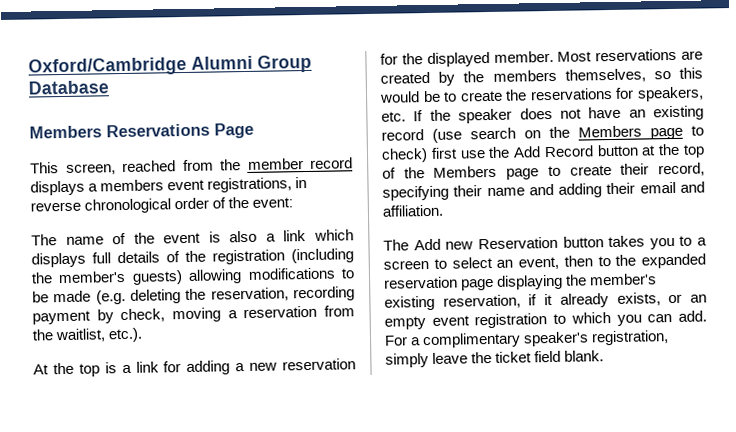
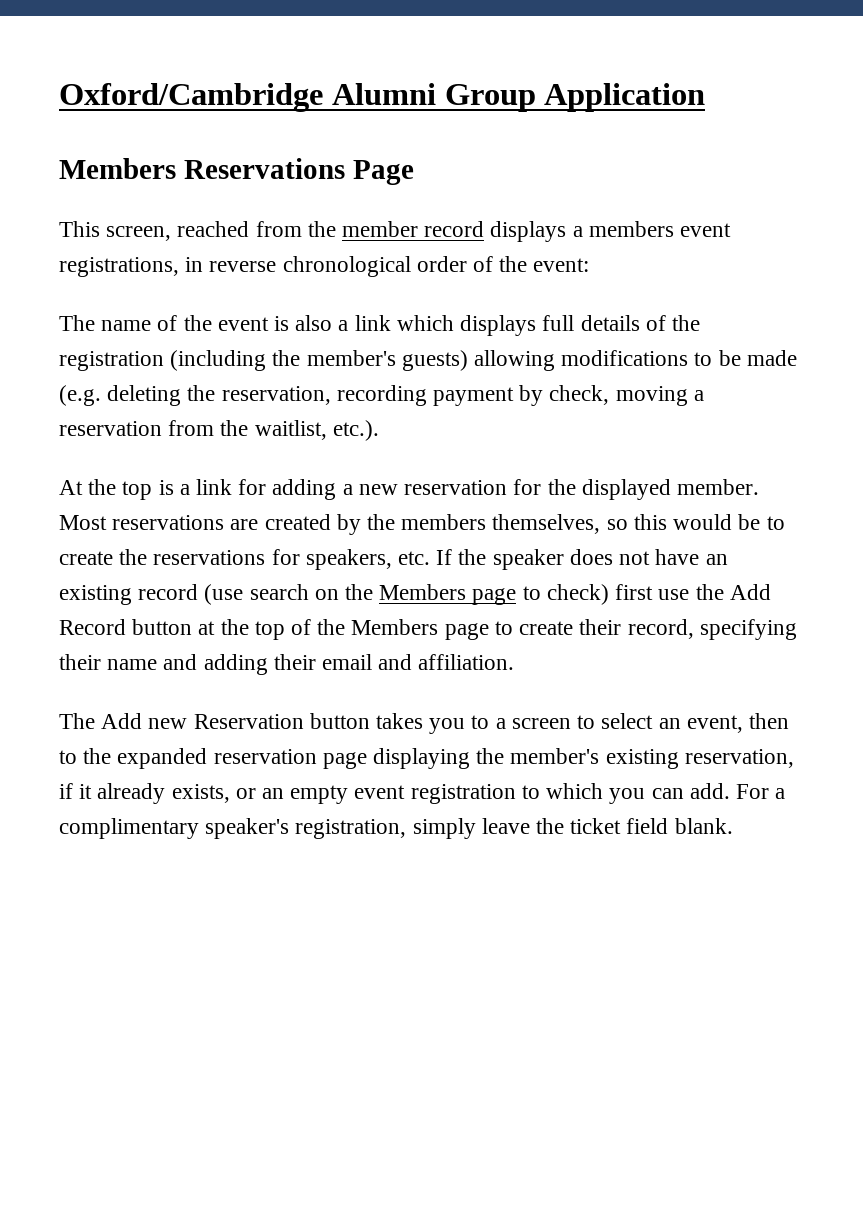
[28,80,109,95] Database -> [544,83,706,112] Application

